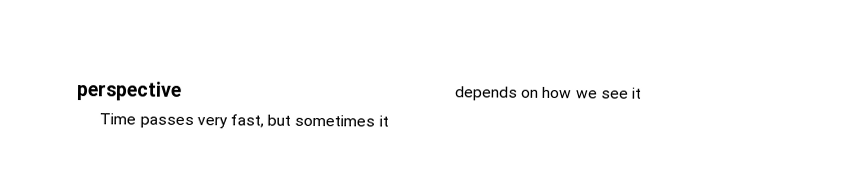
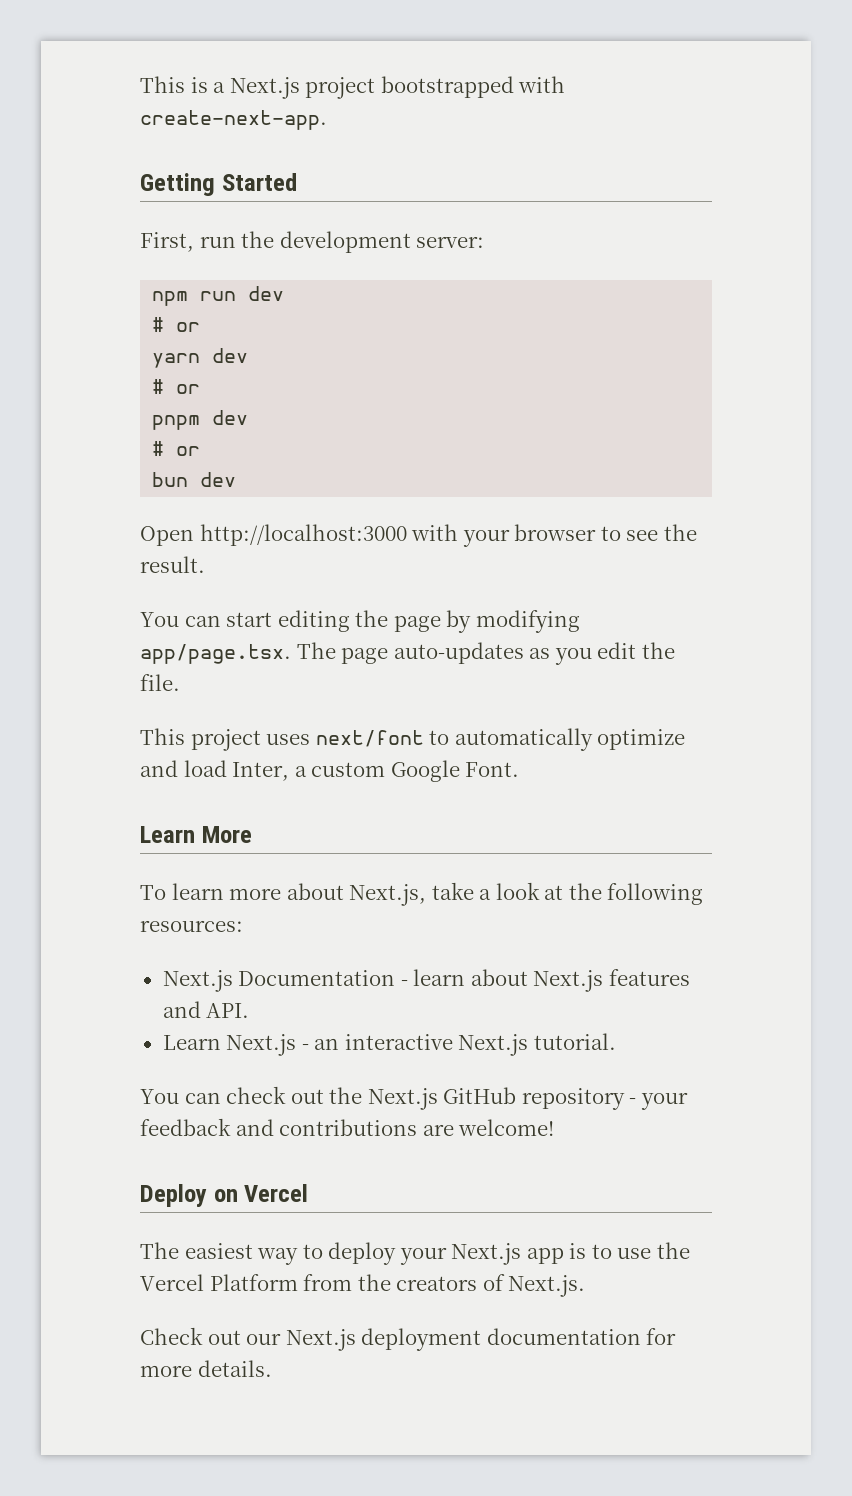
[76,81,182,101] [99,113,389,129] [454,86,642,101] perspective // Time passes very fast, but sometimes it depends on how we see it -> [140,76,566,99] [140,110,327,130] [140,173,297,196] [140,231,485,253] [152,286,285,306] [152,317,201,332] [152,348,249,368] [152,379,201,394] [152,410,249,430] [152,441,201,456] [152,472,237,487] [140,524,697,547] [140,556,205,573] [140,610,580,633] [140,642,675,665] [140,674,180,691] [140,728,686,751] [140,760,520,782] [140,826,252,843] [140,882,704,906] [140,920,243,932] [162,969,690,992] [162,1001,250,1018] [162,1033,616,1056] [140,1086,688,1110] [140,1118,555,1136] [140,1184,309,1207] [140,1242,690,1265] [140,1274,586,1297] [140,1327,677,1351] [140,1360,272,1377] This is a Next.js project bootstrapped with create-next-app. // Getting Started // First, run the development server: // npm run dev // # or // yarn dev // # or // pnpm dev // # or // bun dev // Open http://localhost:3000 with your browser to see the result. // You can start editing the page by modifying app/page.tsx. The page auto-updates as you edit the file. // This project uses next/font to automatically optimize and load Inter, a custom Google Font. // Learn More // To learn more about Next.js, take a look at the following resources: // Next.js Documentation - learn about Next.js features and API. // Learn Next.js - an interactive Next.js tutorial. // You can check out the Next.js GitHub repository - your feedback and contributions are welcome! // Deploy on Vercel // The easiest way to deploy your Next.js app is to use the Vercel Platform from the creators of Next.js. // Check out our Next.js deployment documentation for more details.

